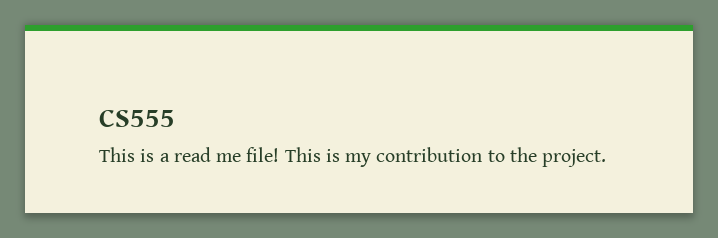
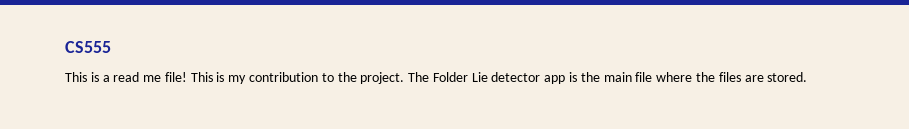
(607, 158) none -> [408,72,808,84] The Folder Lie detector app is the main file where the files are stored.

